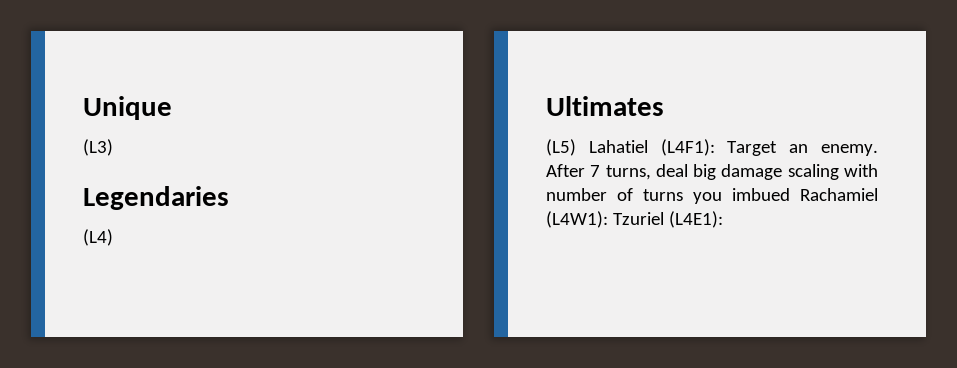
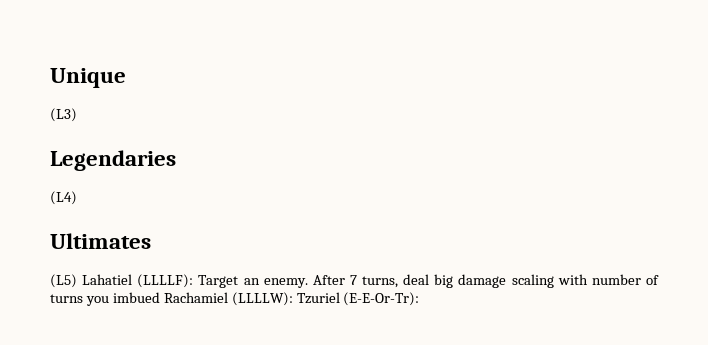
[660,139,715,156] (L4F1): -> [137,274,194,288] (LLLLF):
[546,211,723,228] (L4W1): Tzuriel (L4E1): -> [231,292,420,306] (LLLLW): Tzuriel (E-E-Or-Tr):

